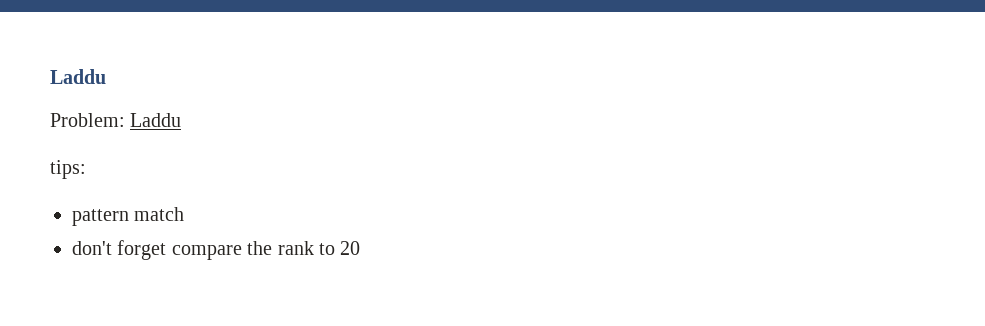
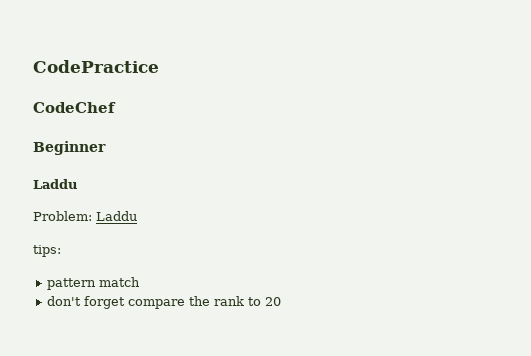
(50, 76) none -> [33,60,159,73] [33,102,116,113] [33,141,106,155] CodePractice // CodeChef // Beginner //

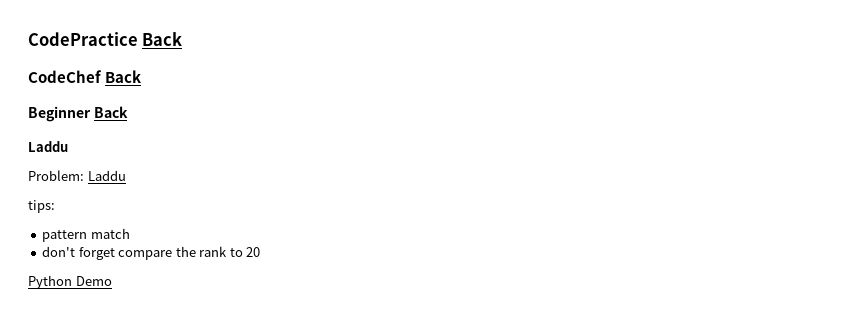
(159, 66) none -> [142,32,183,46] Back
(116, 107) none -> [105,70,142,83] Back
(106, 148) none -> [93,106,128,118] Back
(282, 301) none -> [28,275,112,289] // Python Demo

